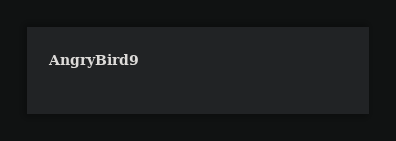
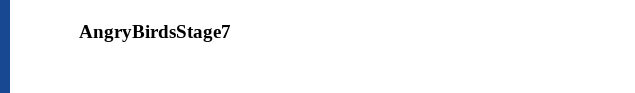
[48,54,139,68] AngryBird9 -> [79,25,231,42] AngryBirdsStage7

